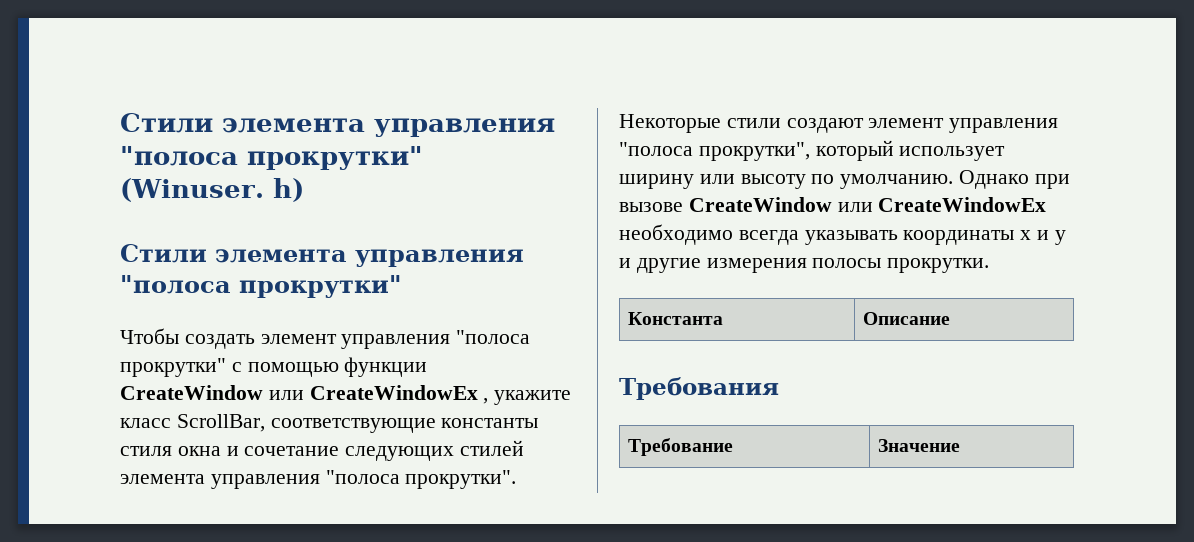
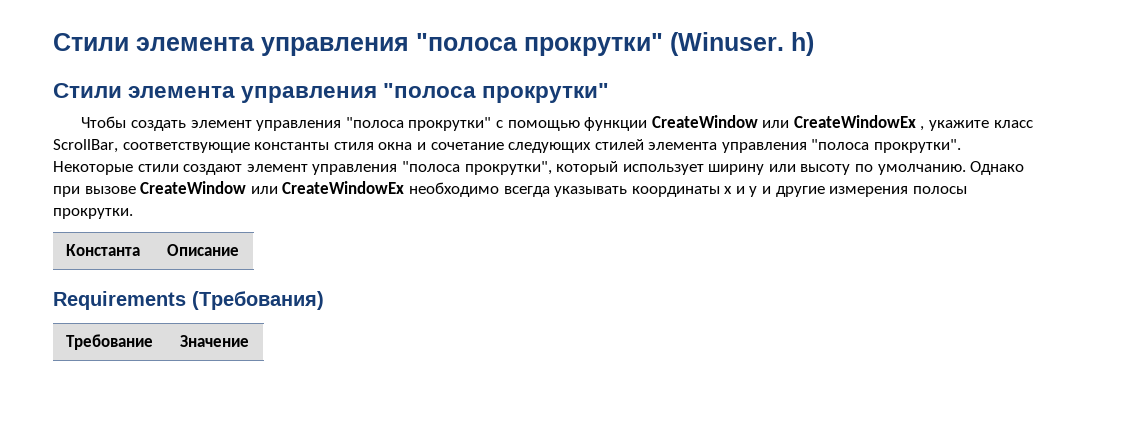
[619,377,779,400] Требования -> [53,291,324,310] Requirements (Требования)

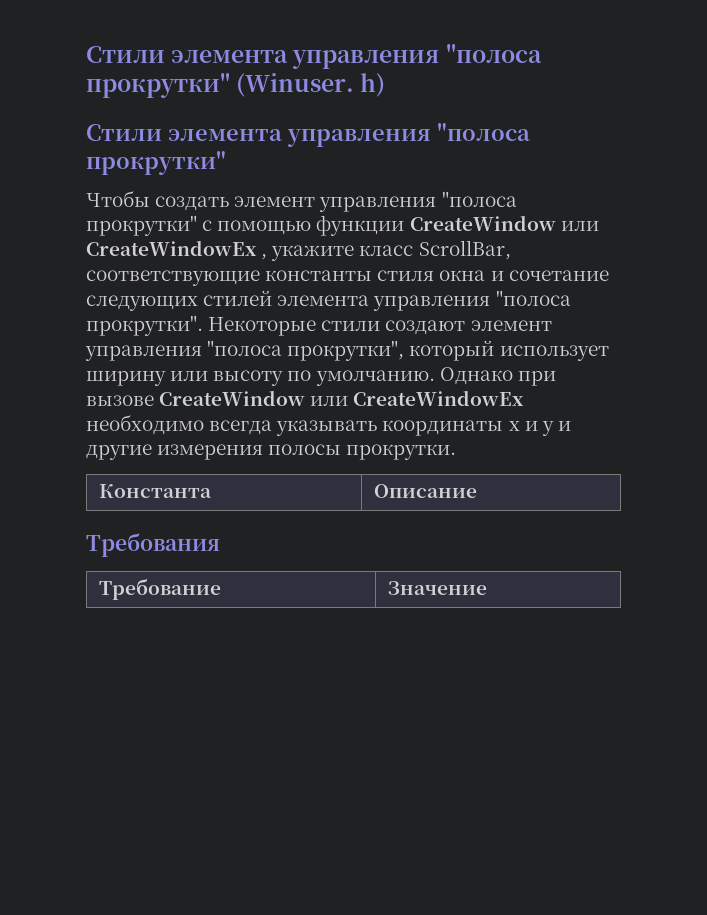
[53,291,324,310] Requirements (Требования) -> [86,533,220,557] Требования

